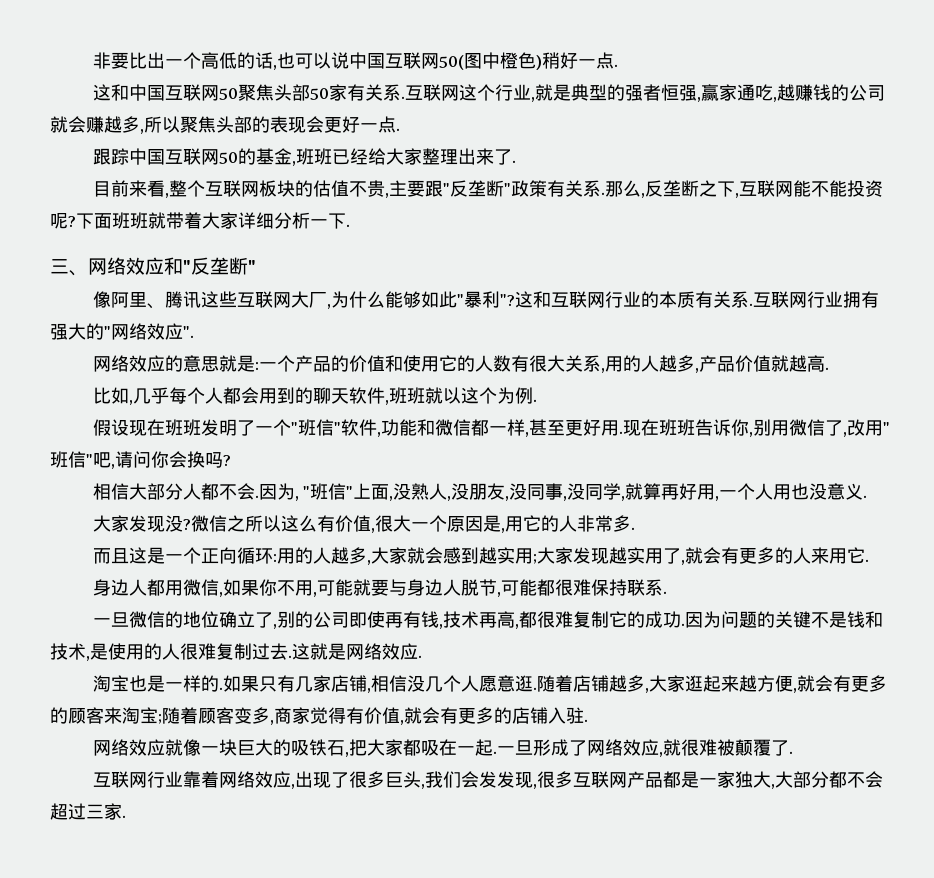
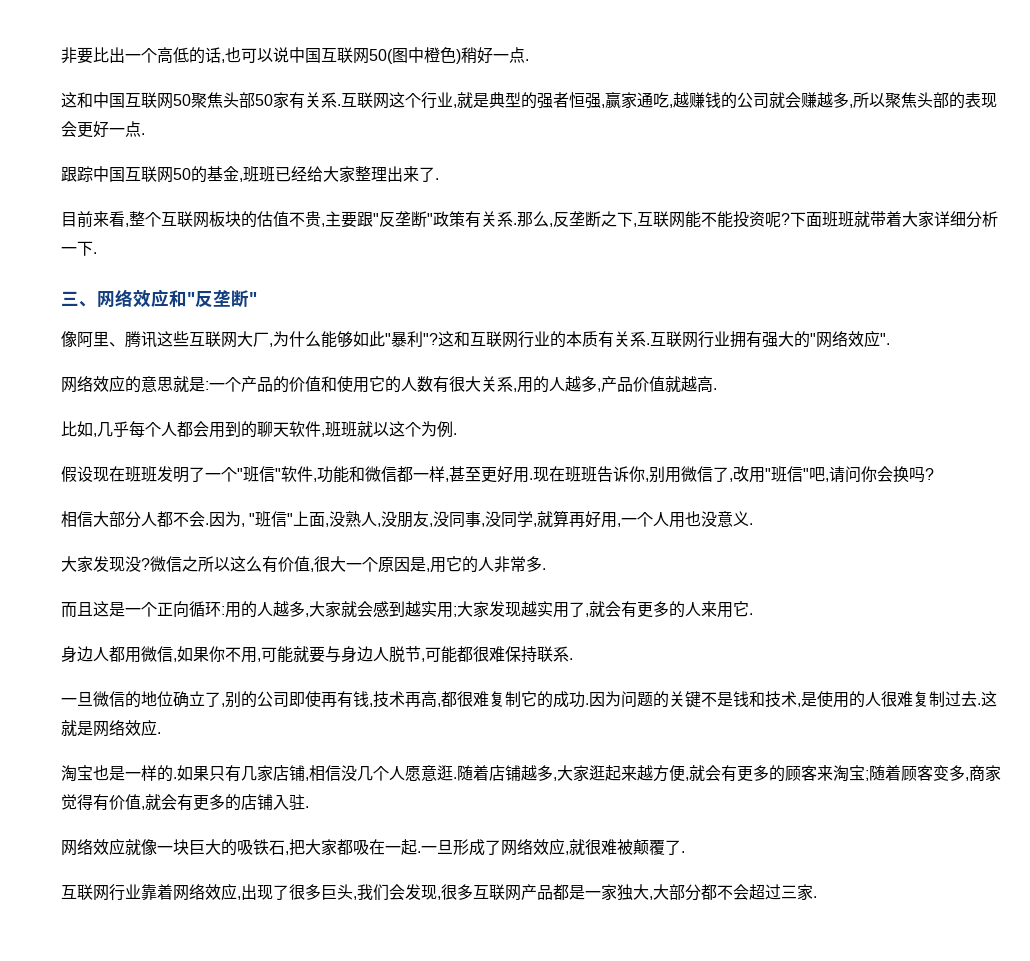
[496,771,515,788] 发 -> (421, 892) none

